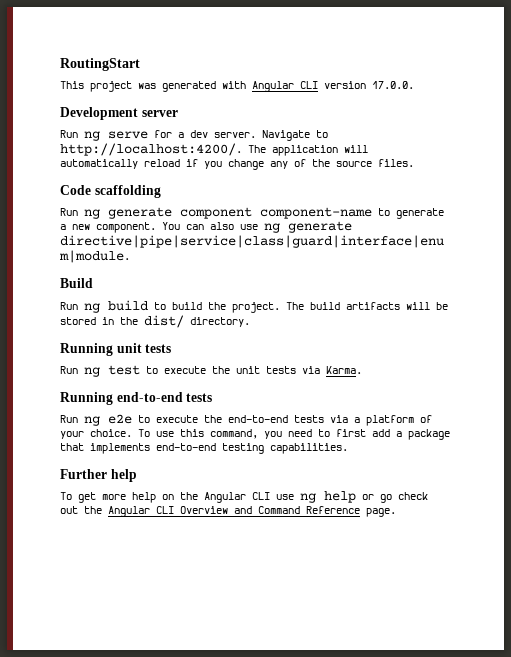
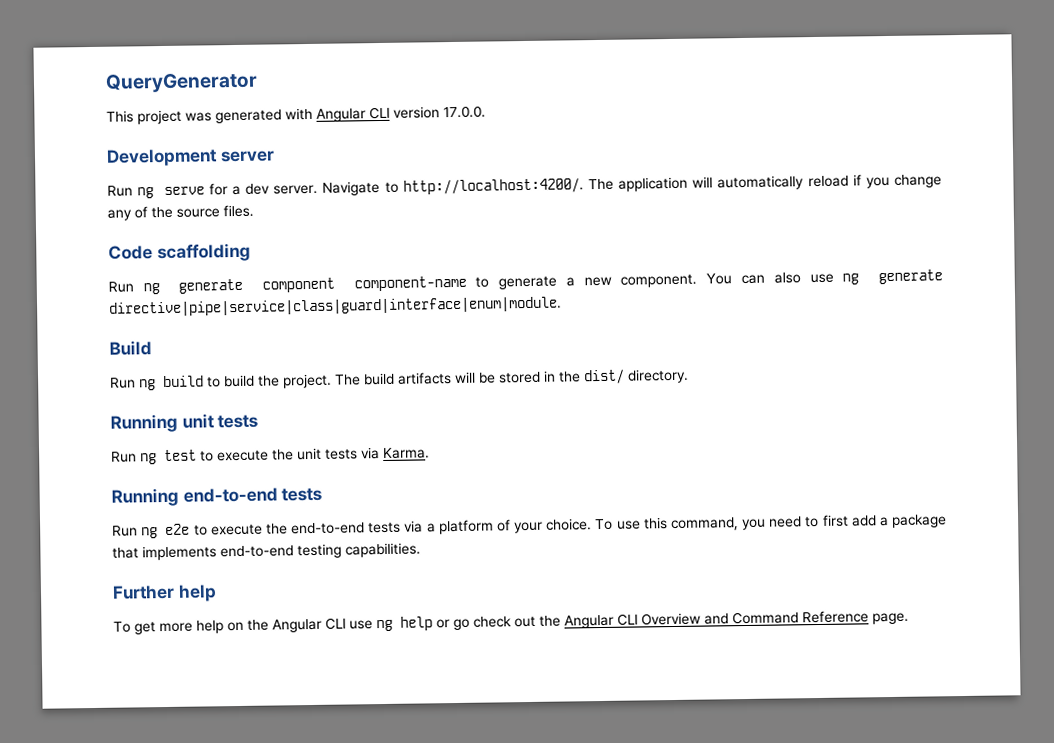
[60,58,140,71] RoutingStart -> [105,72,258,93] QueryGenerator

